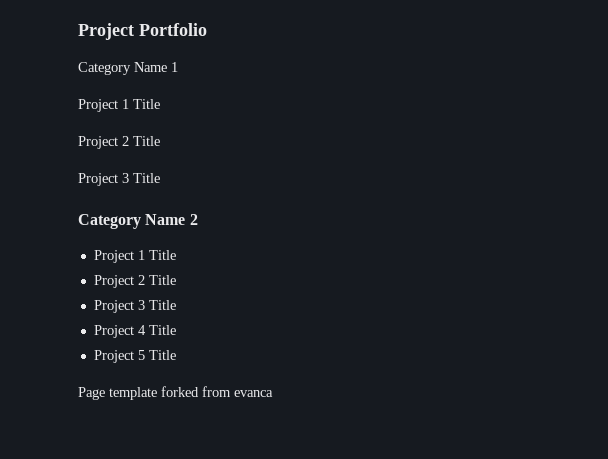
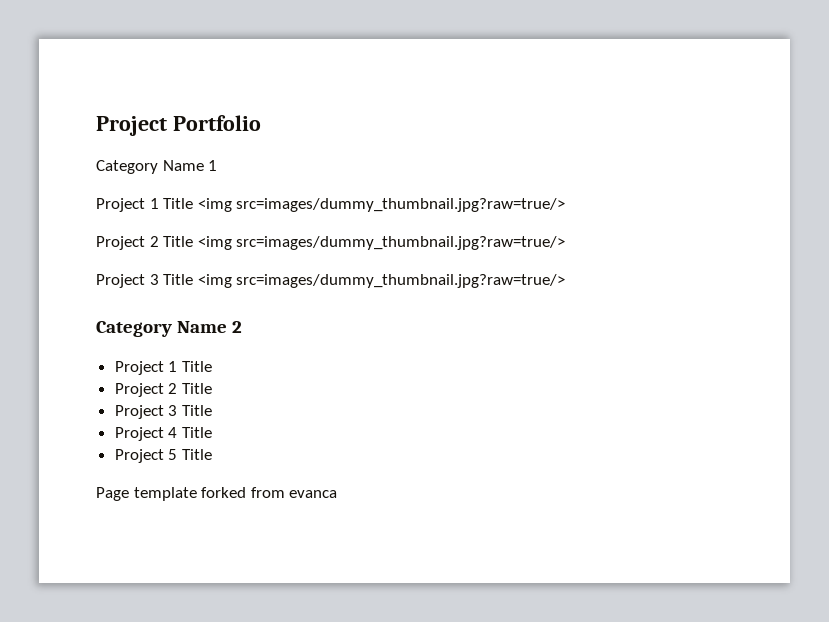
[78,136,160,149] [78,173,160,186] // Project 2 Title // Project 3 Title -> [197,198,566,212] [96,236,566,250] [96,274,566,288] <img src=images/dummy_thumbnail.jpg?raw=true/> // Project 2 Title <img src=images/dummy_thumbnail.jpg?raw=true/> // Project 3 Title <img src=images/dummy_thumbnail.jpg?raw=true/>

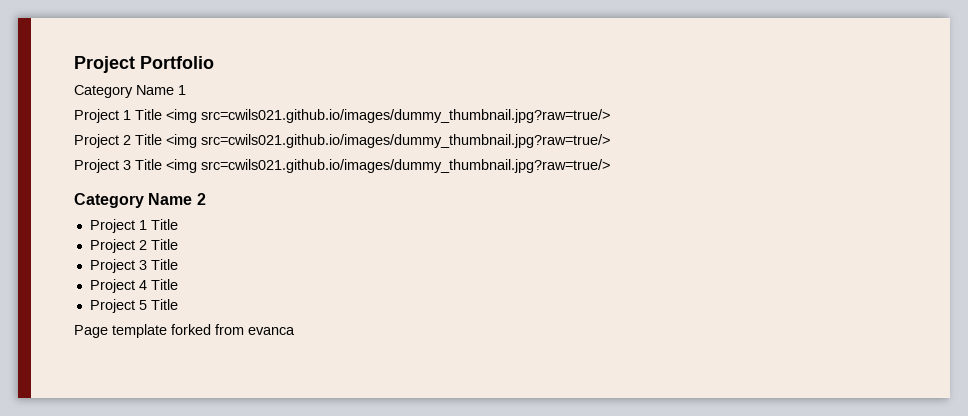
[236,198,566,212] src=images/dummy_thumbnail.jpg?raw=true/> -> [201,109,610,123] src=cwils021.github.io/images/dummy_thumbnail.jpg?raw=true/>
[236,236,566,250] src=images/dummy_thumbnail.jpg?raw=true/> -> [201,134,610,148] src=cwils021.github.io/images/dummy_thumbnail.jpg?raw=true/>
[236,274,566,288] src=images/dummy_thumbnail.jpg?raw=true/> -> [201,159,610,173] src=cwils021.github.io/images/dummy_thumbnail.jpg?raw=true/>

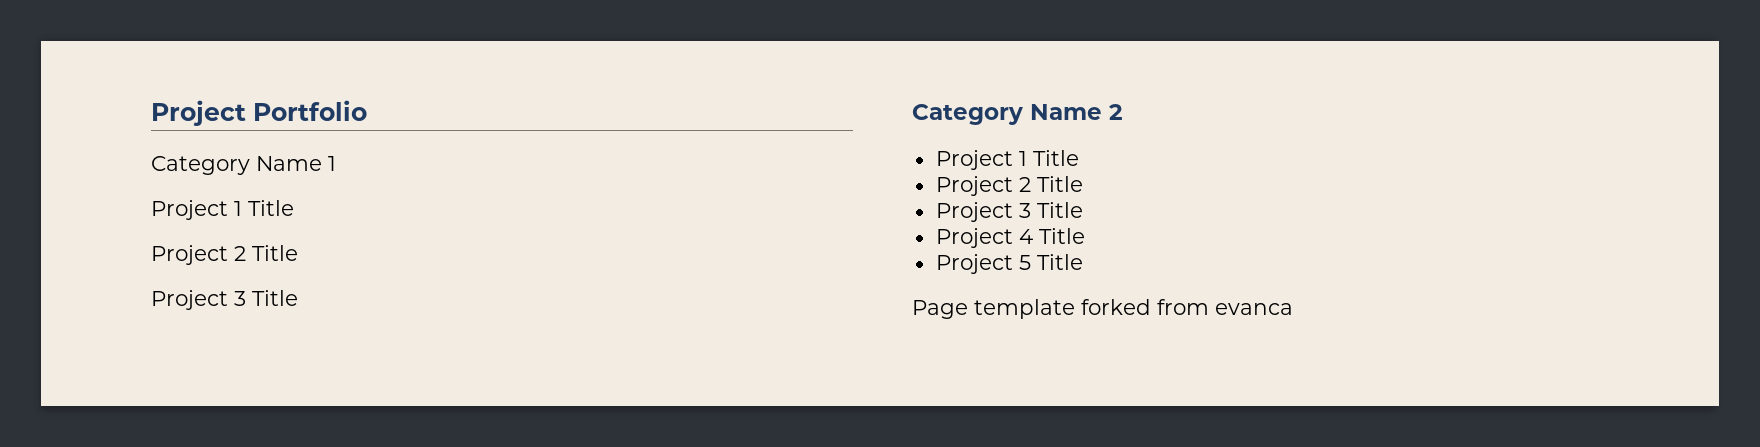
[166,109,610,123] [74,134,610,148] [74,159,610,173] <img src=cwils021.github.io/images/dummy_thumbnail.jpg?raw=true/> // Project 2 Title <img src=cwils021.github.io/images/dummy_thumbnail.jpg?raw=true/> // Project 3 Title <img src=cwils021.github.io/images/dummy_thumbnail.jpg?raw=true/> -> [151,245,298,265] [151,290,298,310] // Project 2 Title // Project 3 Title

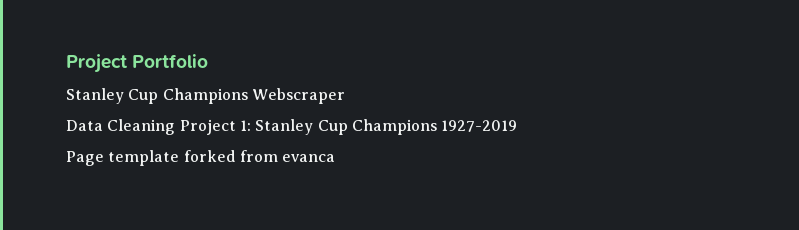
[151,156,336,175] [151,200,294,220] [151,245,298,265] [151,290,298,310] [912,104,1123,125] [935,150,1079,170] [935,176,1083,196] [935,202,1083,222] [935,228,1085,248] [935,254,1083,274] Category Name 1 // Project 1 Title // Project 2 Title // Project 3 Title // Category Name 2 // Project 1 Title // Project 2 Title // Project 3 Title // Project 4 Title // Project 5 Title -> [66,88,345,104] [66,119,518,135] Stanley Cup Champions Webscraper // Data Cleaning Project 1: Stanley Cup Champions 1927-2019

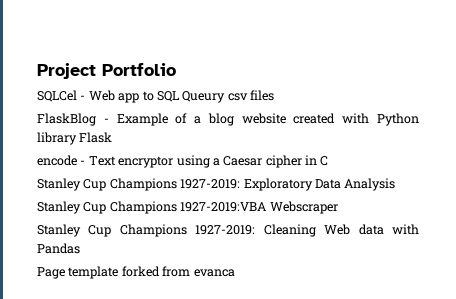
[66,88,345,104] [66,119,518,135] Stanley Cup Champions Webscraper // Data Cleaning Project 1: Stanley Cup Champions 1927-2019 -> [37,90,274,103] [37,113,419,126] [37,132,113,145] [37,155,329,168] [37,178,396,191] [37,201,338,214] [37,224,419,237] [37,243,80,254] SQLCel - Web app to SQL Queury csv files // FlaskBlog - Example of a blog website created with Python library Flask // encode - Text encryptor using a Caesar cipher in C // Stanley Cup Champions 1927-2019: Exploratory Data Analysis // Stanley Cup Champions 1927-2019:VBA Webscraper // Stanley Cup Champions 1927-2019: Cleaning Web data with Pandas

